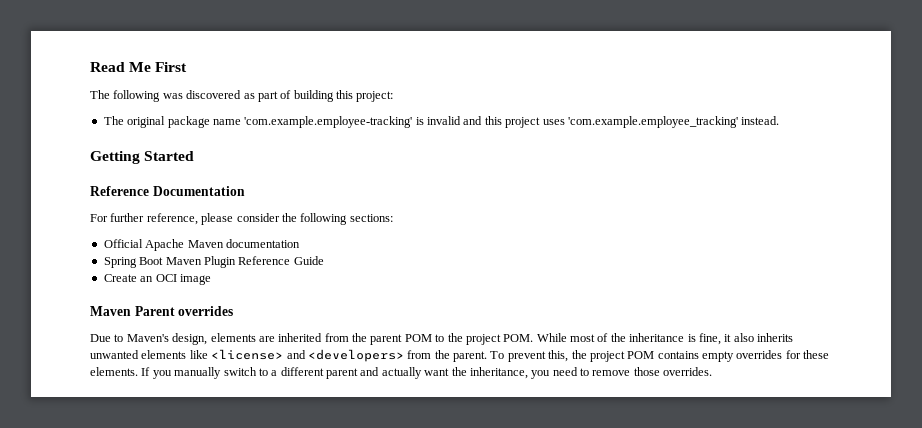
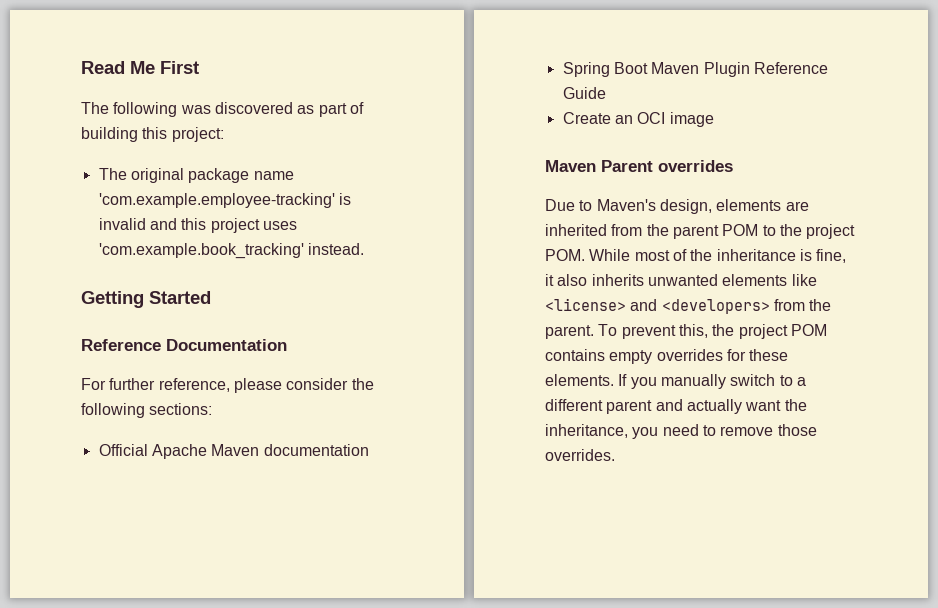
[567,116,738,128] 'com.example.employee_tracking' -> [98,243,304,259] 'com.example.book_tracking'

